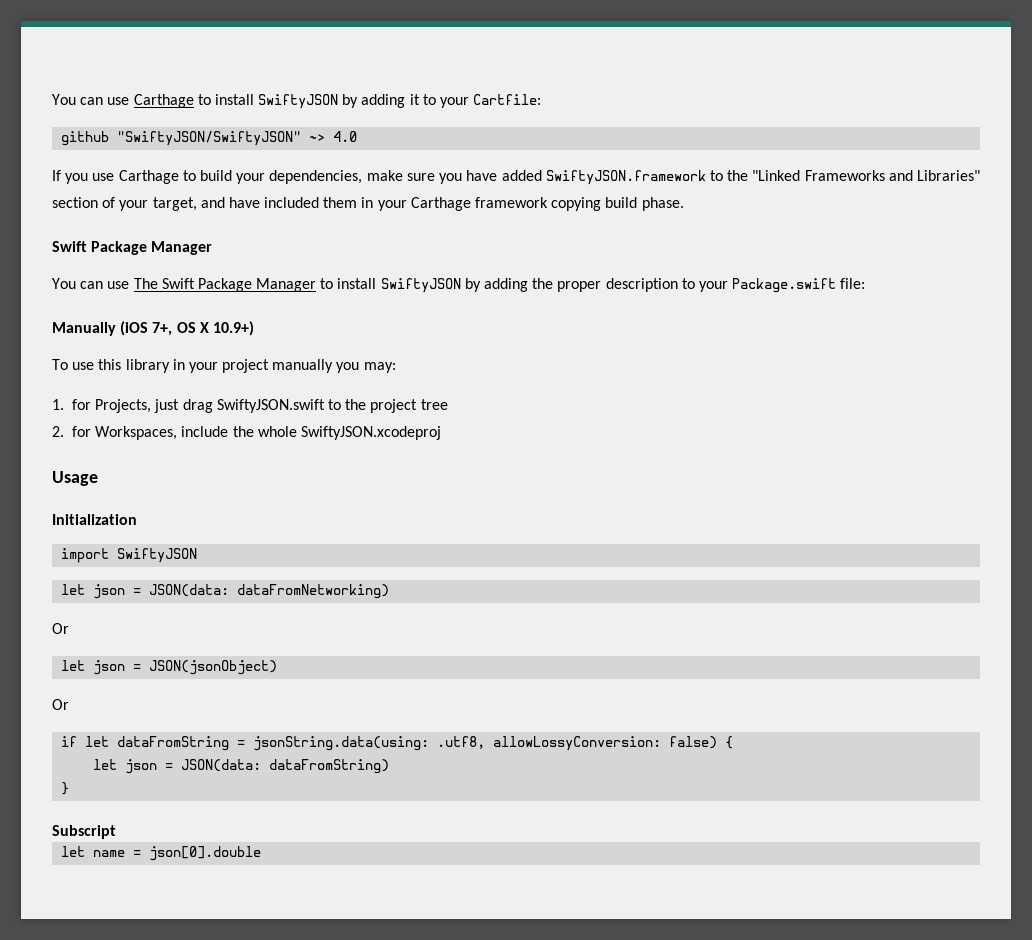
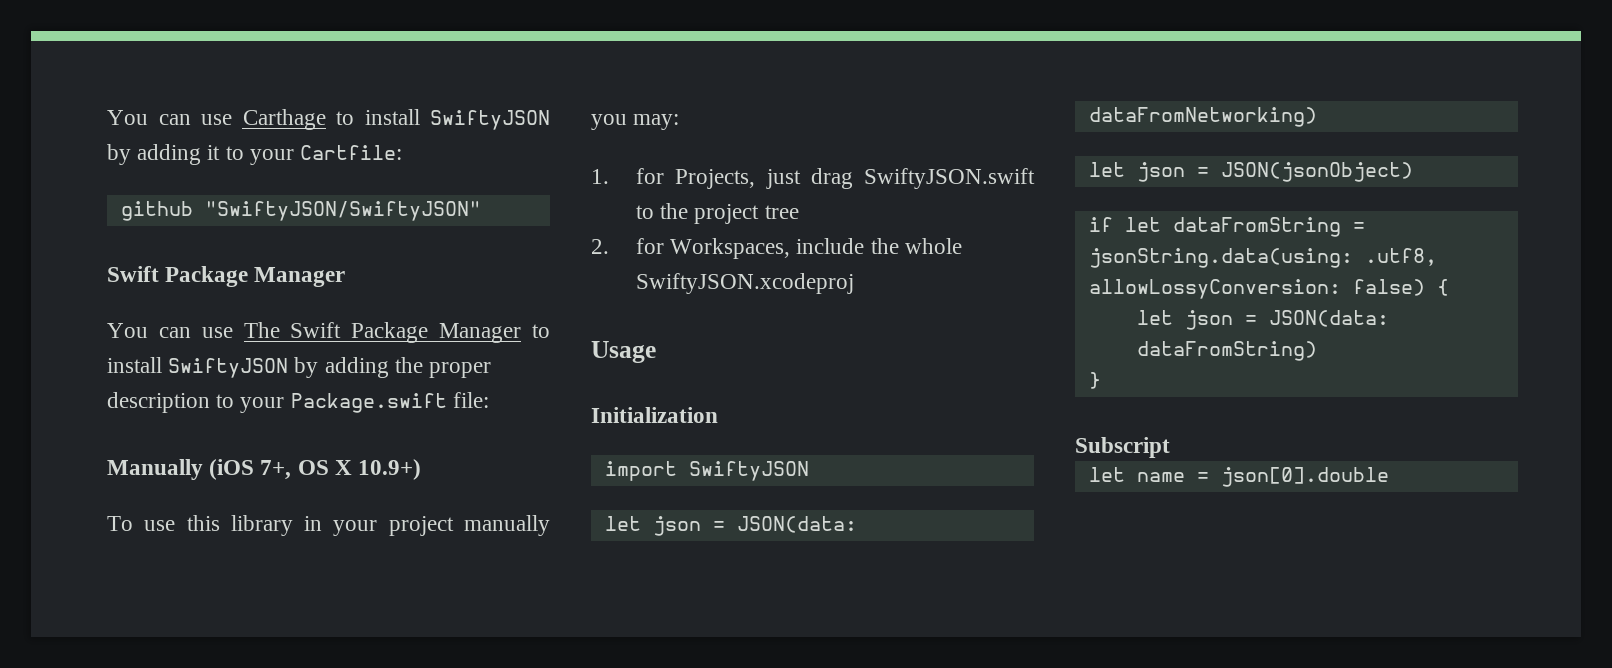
[309,131,358,142] [52,170,980,185] [52,197,684,211] ~> 4.0 // If you use Carthage to build your dependencies, make sure you have added SwiftyJSON.framework to the "Linked Frameworks and Libraries" section of your target, and have included them in your Carthage framework copying build phase. -> (481, 211) none
[52,623,69,634] // Or -> (1317, 117) none
[52,699,69,710] // Or -> (1413, 172) none

